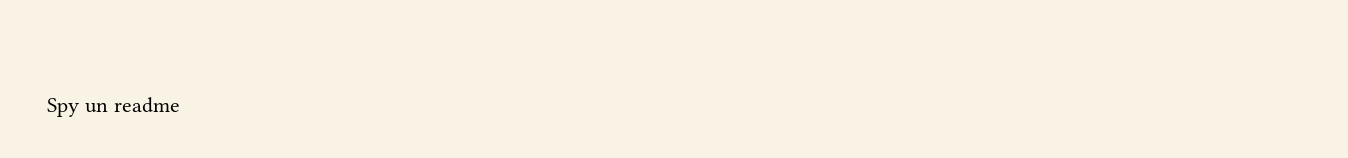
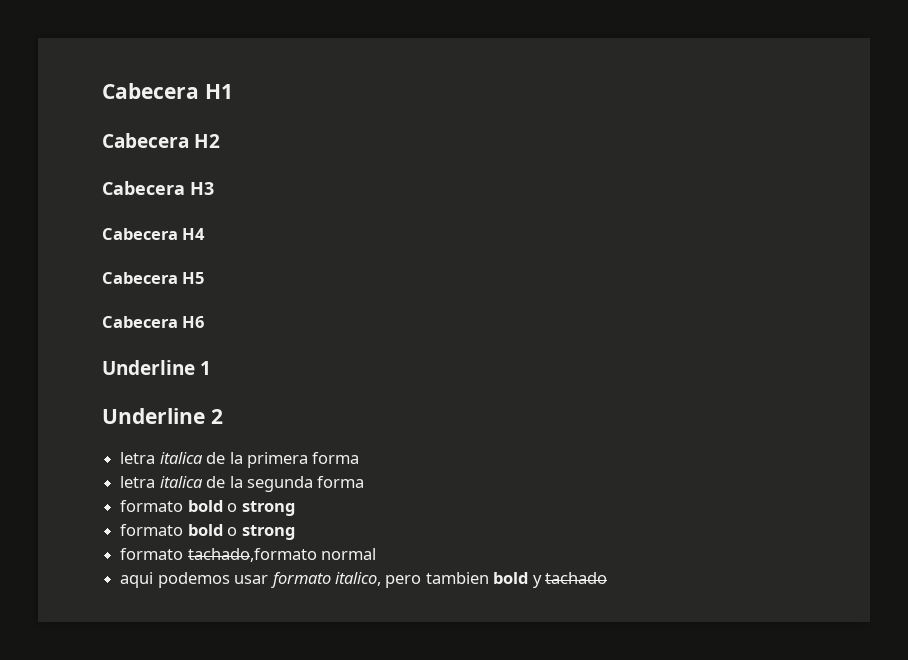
[47,97,180,117] Spy un readme -> [102,83,233,99] [102,133,221,148] [102,181,214,195] [102,228,206,240] [102,272,205,284] [102,316,205,328] [102,360,212,375] [102,408,223,424] [120,452,360,468] [120,476,365,492] [120,500,295,516] [120,524,295,540] [120,548,377,562] [120,572,608,588] Cabecera H1 // Cabecera H2 // Cabecera H3 // Cabecera H4 // Cabecera H5 // Cabecera H6 // Underline 1 // Underline 2 // letra italica de la primera forma // letra italica de la segunda forma // formato bold o strong // formato bold o strong // formato tachado,formato normal // aqui podemos usar formato italico, pero tambien bold y tachado

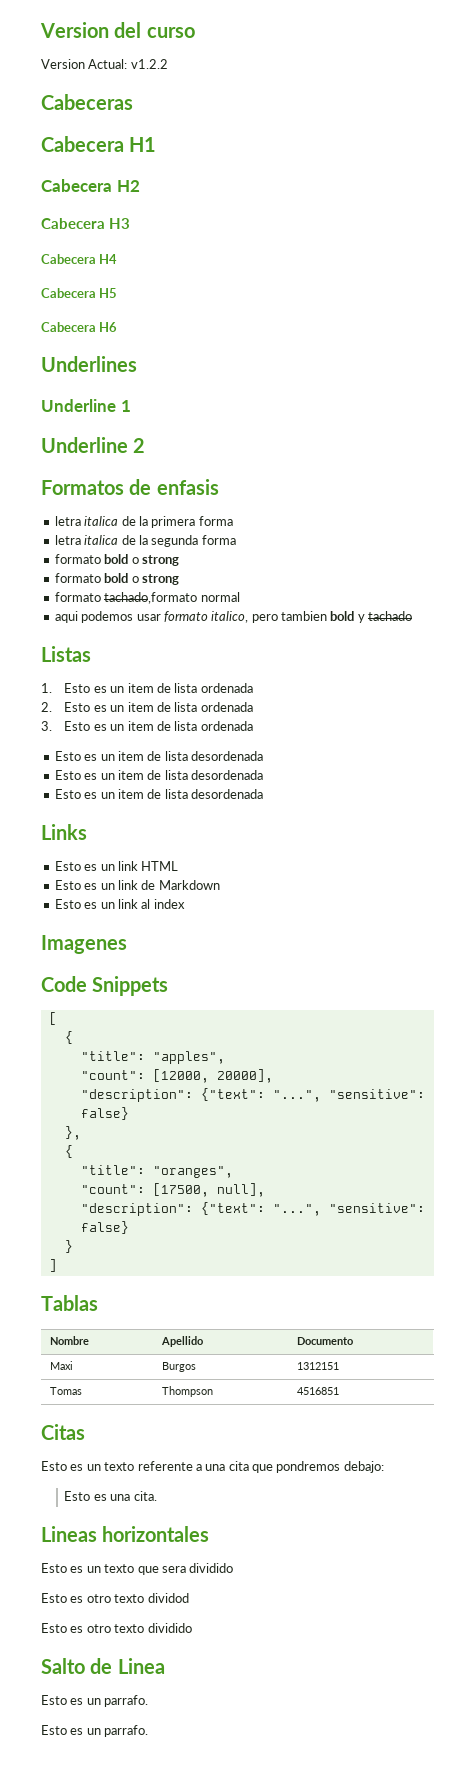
(102, 91) none -> [40,22,195,38] [41,59,168,69] [41,94,133,110] Version del curso // Version Actual: v1.2.2 // Cabeceras //
(205, 322) none -> [41,356,137,372] // Underlines
(223, 416) none -> [41,479,219,495] // Formatos de enfasis
(608, 578) none -> [41,646,91,662] [41,683,253,693] [41,702,253,712] [41,721,253,731] [54,751,263,761] [54,770,263,780] [54,789,263,799] [41,824,87,840] [54,861,179,871] [54,880,220,890] [54,899,185,909] [41,935,127,954] [41,976,169,996] [48,1012,57,1025] [64,1031,73,1044] [80,1051,225,1064] [80,1069,273,1083] [80,1088,425,1102] [80,1107,129,1120] [64,1126,81,1140] [64,1145,73,1158] [80,1165,233,1178] [80,1183,265,1197] [80,1202,425,1216] [80,1221,129,1234] [64,1240,73,1253] [48,1259,57,1272] [41,1295,98,1311] [50,1336,90,1345] [161,1336,204,1347] [297,1337,354,1345] [50,1361,74,1370] [162,1362,197,1372] [297,1362,340,1370] [50,1387,83,1395] [162,1386,214,1397] [297,1387,340,1395] [41,1424,85,1440] [41,1461,384,1473] [64,1491,157,1501] [41,1526,210,1542] [41,1563,234,1575] [41,1593,189,1603] [41,1623,192,1633] [41,1658,165,1674] [41,1695,149,1707] [41,1725,149,1737] // Listas // 1. Esto es un item de lista ordenada // 2. Esto es un item de lista ordenada // 3. Esto es un item de lista ordenada // Esto es un item de lista desordenada // Esto es un item de lista desordenada // Esto es un item de lista desordenada // Links // Esto es un link HTML // Esto es un link de Markdown // Esto es un link al index // Imagenes // Code Snippets // [ // { // "title": "apples", // "count": [12000, 20000], // "description": {"text": "...", "sensitive": false} // }, // { // "title": "oranges", // "count": [17500, null], // "description": {"text": "...", "sensitive": false} // } // ] // Tablas // Nombre | Apellido | Documento // Maxi | Burgos | 1312151 // Tomas | Thompson | 4516851 // Citas // Esto es un texto referente a una cita que pondremos debajo: // Esto es una cita. // Lineas horizontales // Esto es un texto que sera dividido // Esto es otro texto dividod // Esto es otro texto dividido // Salto de Linea // Esto es un parrafo. // Esto es un parrafo.

